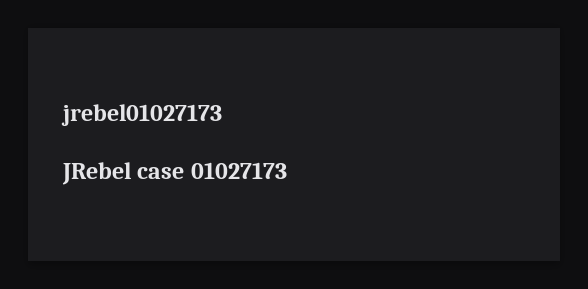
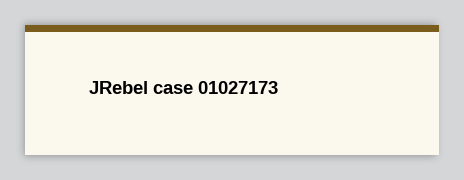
[61,104,222,126] jrebel01027173 // -> (89, 87) none

